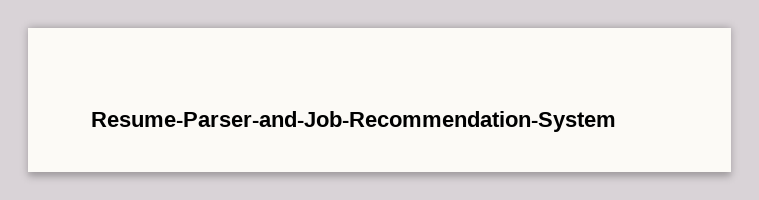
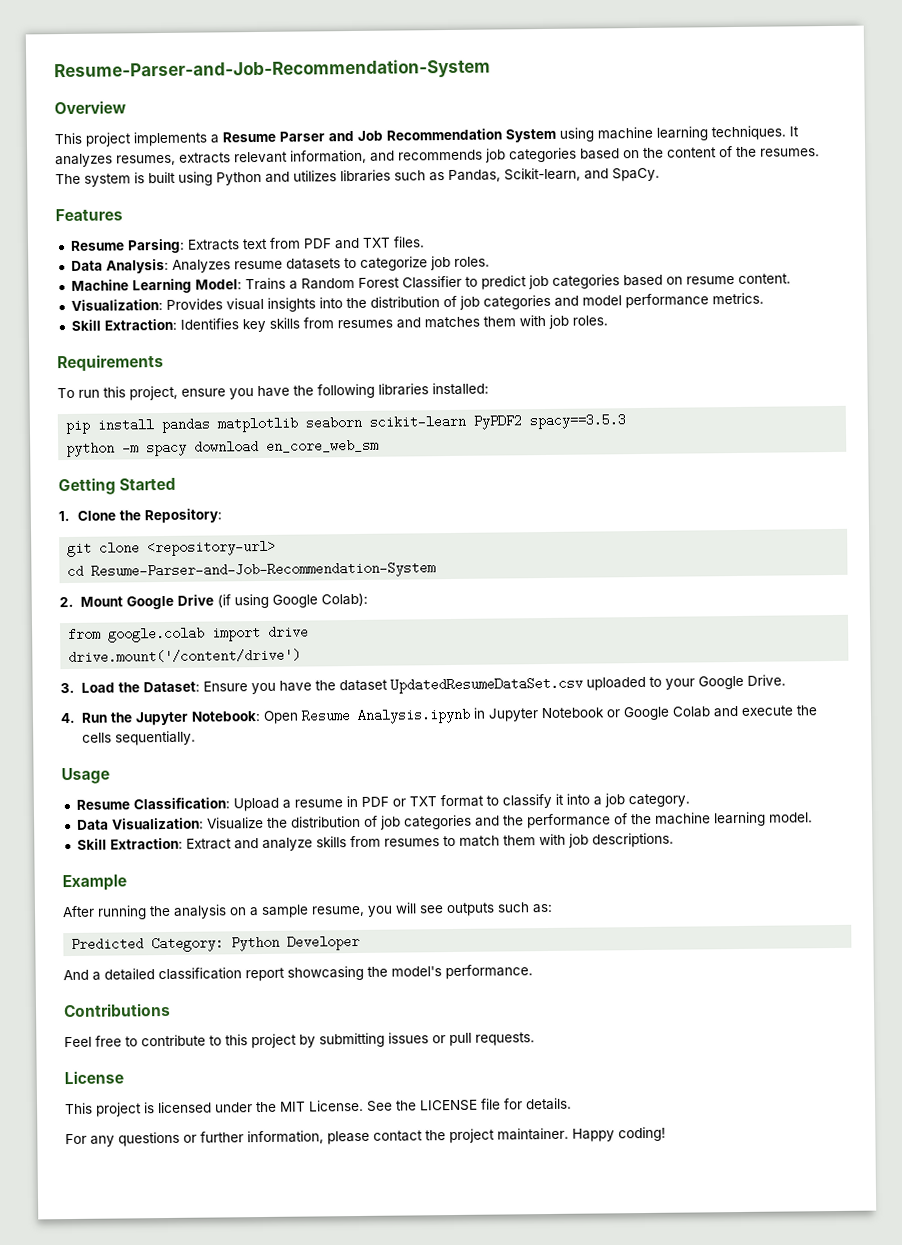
[91,111,616,132] Resume-Parser-and-Job-Recommendation-System -> [54,58,491,82] [54,100,126,115] [54,125,799,147] [55,146,820,168] [55,167,660,187] [55,208,123,222] [69,236,425,254] [70,255,490,274] [70,273,791,294] [70,292,764,312] [70,314,608,333] [57,353,164,373] [57,382,489,401] [65,413,627,435] [66,438,380,458] [58,477,177,496] [58,508,222,524] [67,539,277,558] [67,561,437,580] [59,592,368,610] [68,625,310,643] [68,648,302,665] [60,674,786,695] [60,705,817,726] [81,730,196,746] [61,767,110,785] [75,793,690,812] [76,811,813,830] [76,832,674,851] [62,874,127,892] [62,902,553,920] [71,934,361,953] [63,964,533,982] [63,1002,171,1018] [64,1032,535,1049] [64,1070,124,1085] [65,1097,572,1117] [65,1126,666,1147] Resume-Parser-and-Job-Recommendation-System // Overview // This project implements a Resume Parser and Job Recommendation System using machine learning techniques. It analyzes resumes, extracts relevant information, and recommends job categories based on the content of the resumes. The system is built using Python and utilizes libraries such as Pandas, Scikit-learn, and SpaCy. // Features // Resume Parsing: Extracts text from PDF and TXT files. // Data Analysis: Analyzes resume datasets to categorize job roles. // Machine Learning Model: Trains a Random Forest Classifier to predict job categories based on resume content. // Visualization: Provides visual insights into the distribution of job categories and model performance metrics. // Skill Extraction: Identifies key skills from resumes and matches them with job roles. // Requirements // To run this project, ensure you have the following libraries installed: // pip install pandas matplotlib seaborn scikit-learn PyPDF2 spacy==3.5.3 // python -m spacy download en_core_web_sm // Getting Started // 1. Clone the Repository: // git clone <repository-url> // cd Resume-Parser-and-Job-Recommendation-System // 2. Mount Google Drive (if using Google Colab): // from google.colab import drive // drive.mount('/content/drive') // 3. Load the Dataset: Ensure you have the dataset UpdatedResumeDataSet.csv uploaded to your Google Drive. // 4. Run the Jupyter Notebook: Open Resume Analysis.ipynb in Jupyter Notebook or Google Colab and execute the cells sequentially. // Usage // Resume Classification: Upload a resume in PDF or TXT format to classify it into a job category. // Data Visualization: Visualize the distribution of job categories and the performance of the machine learning model. // Skill Extraction: Extract and analyze skills from resumes to match them with job descriptions. // Example // After running the analysis on a sample resume, you will see outputs such as: // Predicted Category: Python Developer // And a detailed classification report showcasing the model's performance. // Contributions // Feel free to contribute to this project by submitting issues or pull requests. // License // This project is licensed under the MIT License. See the LICENSE file for details. // For any questions or further information, please contact the project maintainer. Happy coding!

